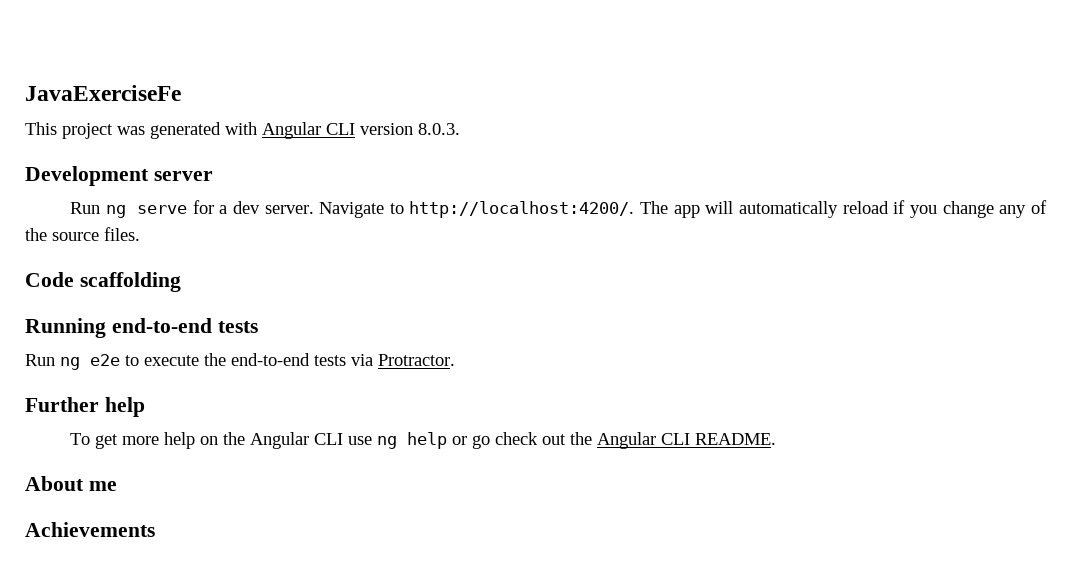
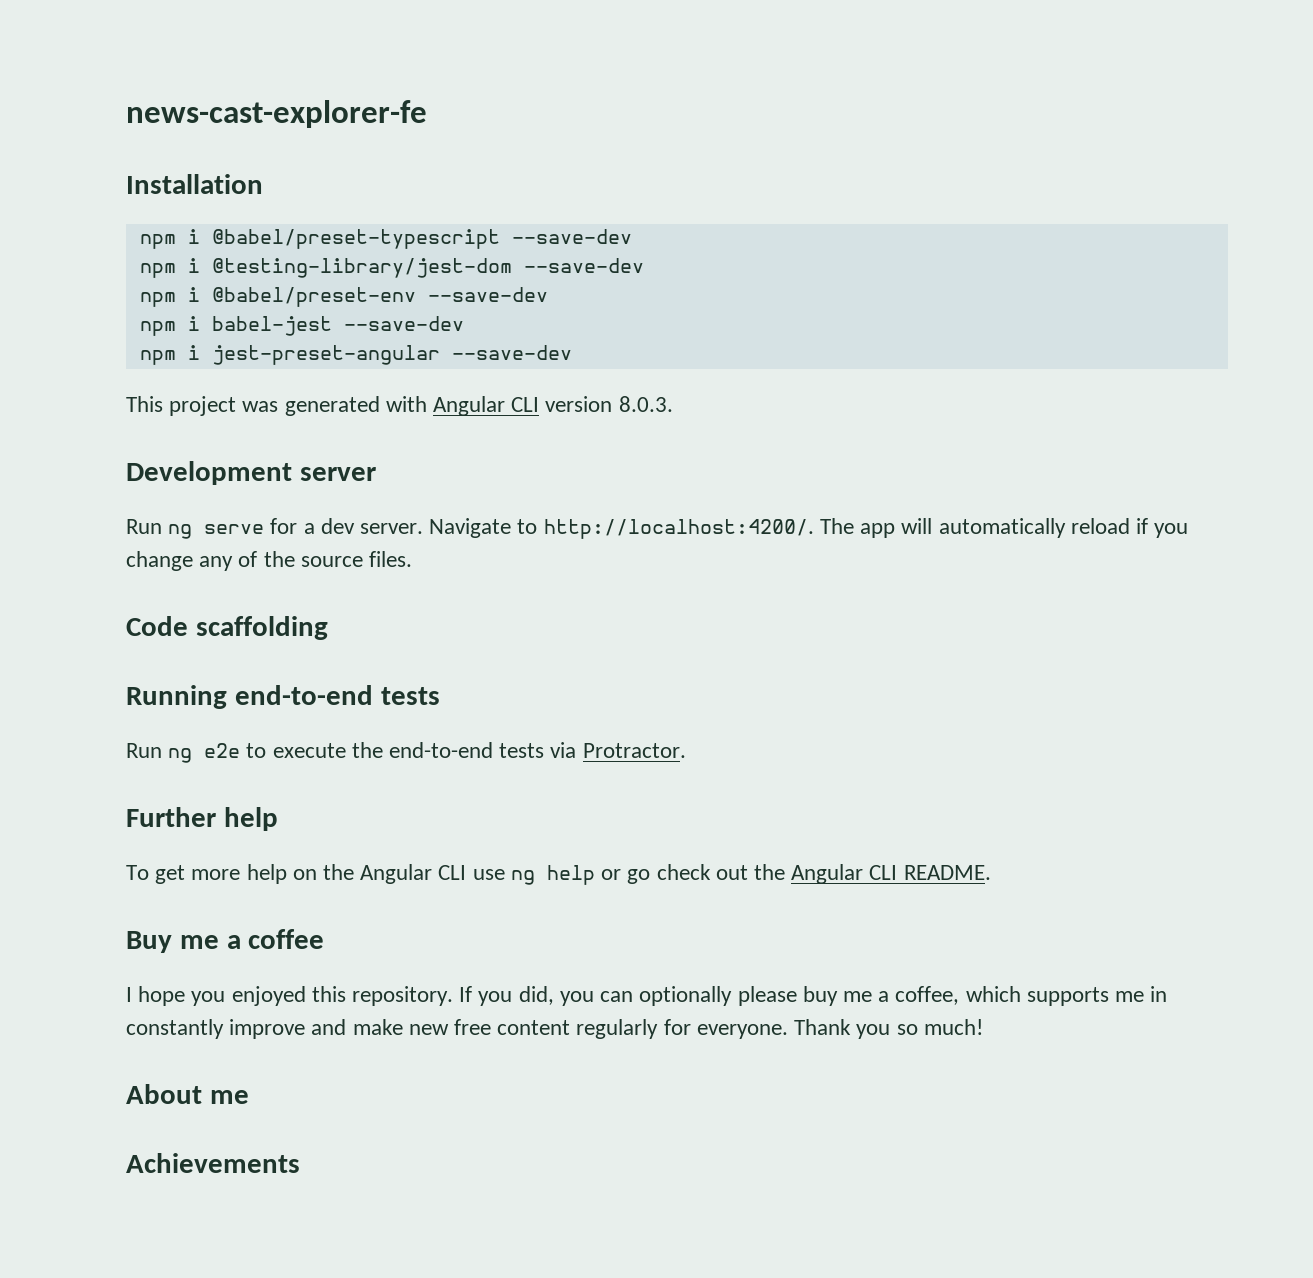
[25,85,181,101] JavaExerciseFe -> [126,100,427,128] [126,174,263,194] [139,229,632,249] [139,258,644,278] [139,287,548,307] [139,316,464,336] [139,345,572,365] news-cast-explorer-fe // Installation // npm i @babel/preset-typescript --save-dev // npm i @testing-library/jest-dom --save-dev // npm i @babel/preset-env --save-dev // npm i babel-jest --save-dev // npm i jest-preset-angular --save-dev
(776, 439) none -> [126,929,325,953] [126,986,1168,1006] [126,1019,983,1039] // Buy me a coffee // I hope you enjoyed this repository. If you did, you can optionally please buy me a coffee, which supports me in constantly improve and make new free content regularly for everyone. Thank you so much!

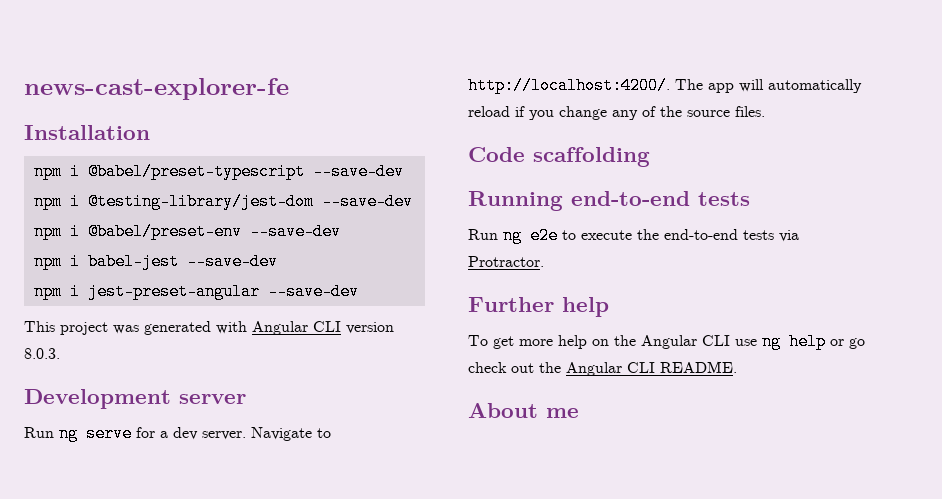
[126,929,325,953] [126,986,1168,1006] [126,1019,983,1039] // Buy me a coffee // I hope you enjoyed this repository. If you did, you can optionally please buy me a coffee, which supports me in constantly improve and make new free content regularly for everyone. Thank you so much! -> (737, 367) none
[126,1153,300,1173] // Achievements -> (579, 413) none

